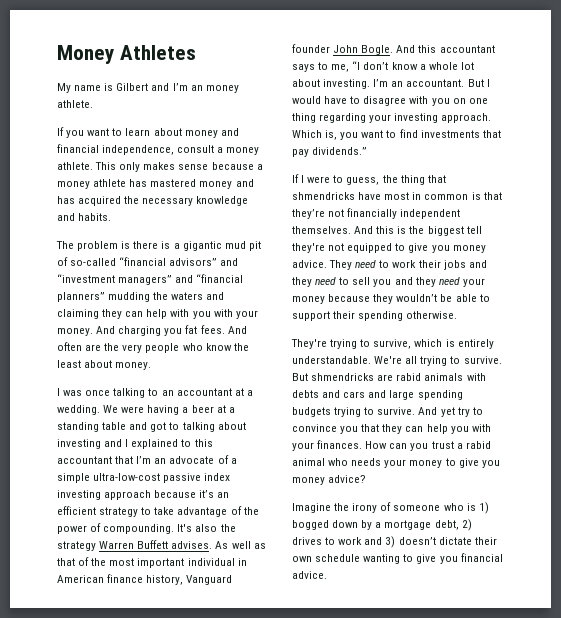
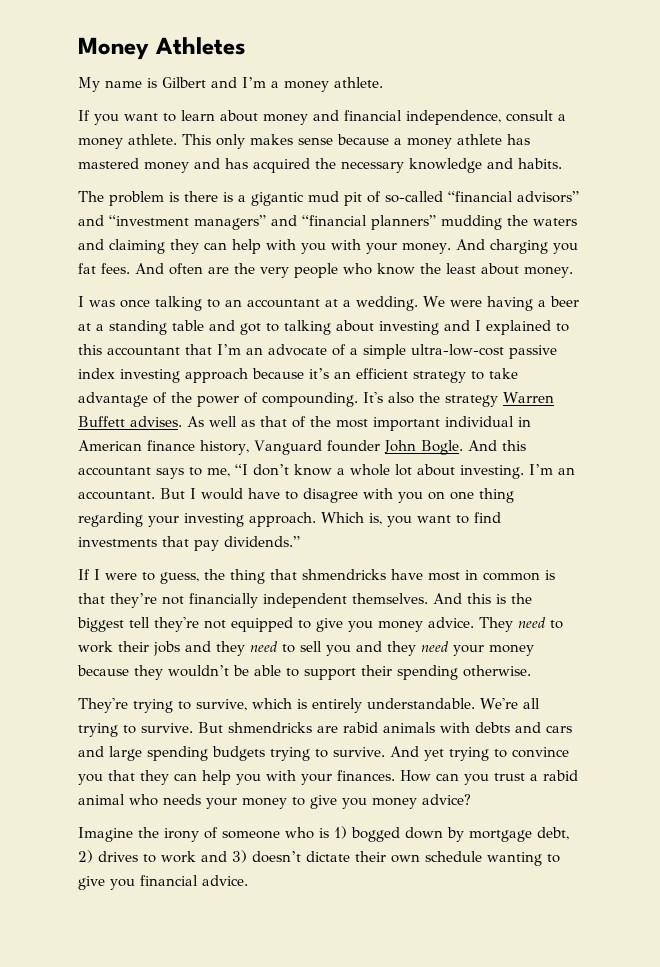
[190,85,203,91] an -> [271,81,279,88] a
[457,407,470,417] try -> [449,747,489,761] trying
[375,522,382,528] a -> (464, 834) none

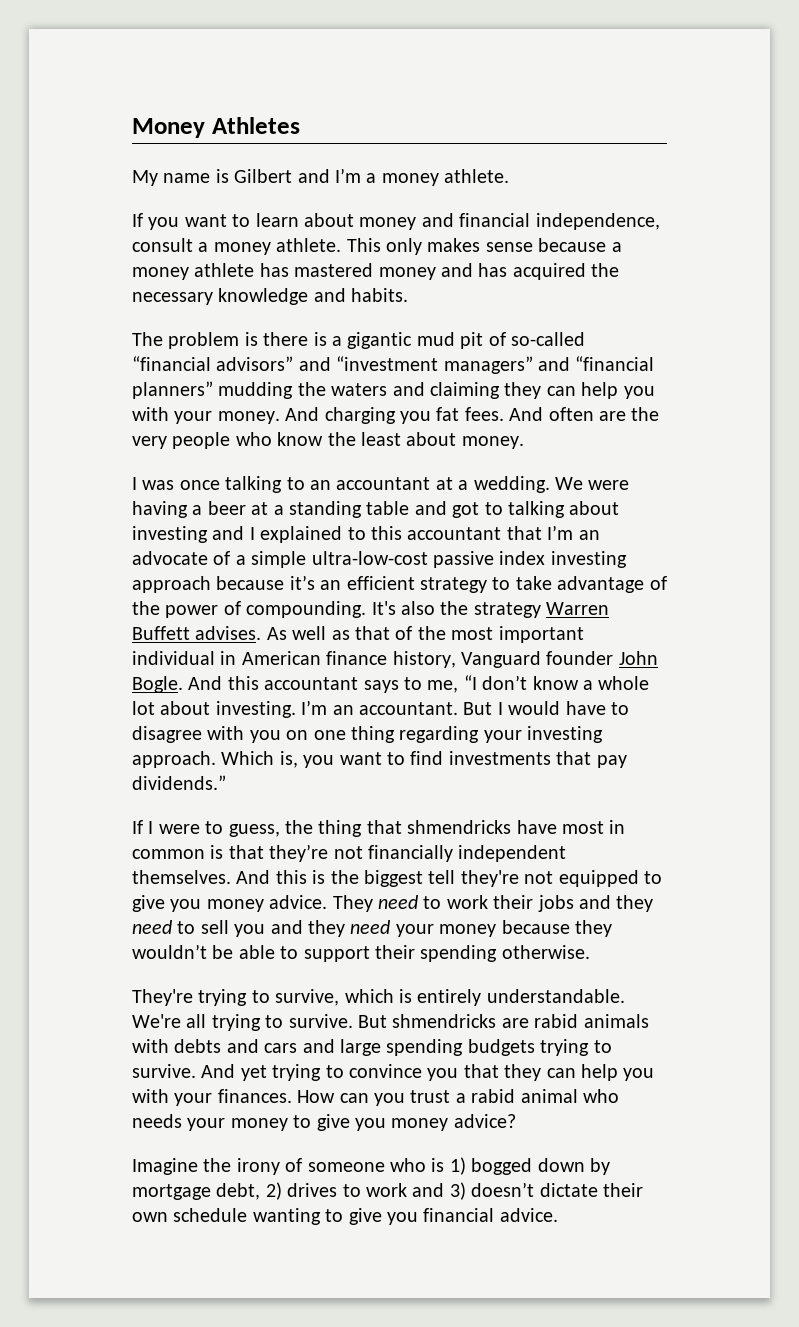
[266,239,296,250] with -> (619, 390) none

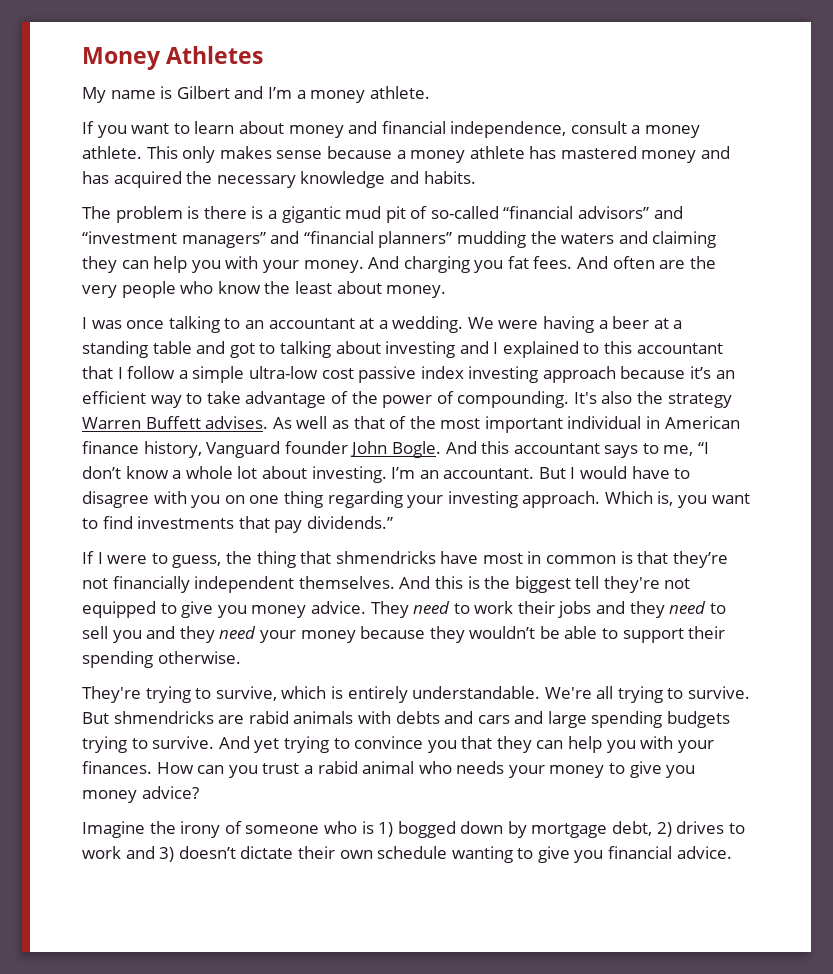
[547,525,600,540] [132,551,428,568] I’m an advocate of a simple ultra-low-cost -> [117,366,354,383] I follow a simple ultra-low cost
[420,577,487,593] strategy -> [150,395,182,408] way

